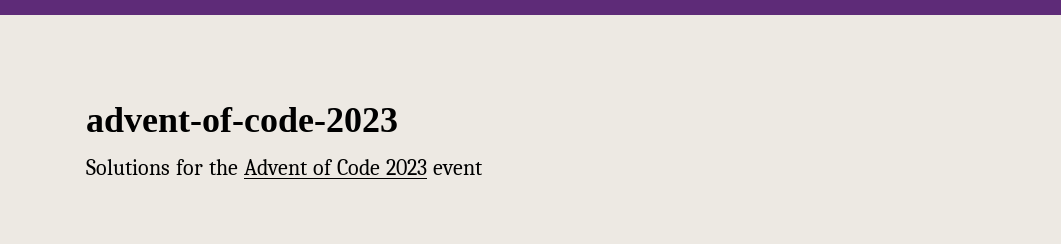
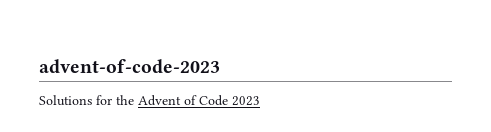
[432,162,483,175] event -> (260, 101) none

